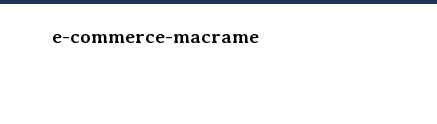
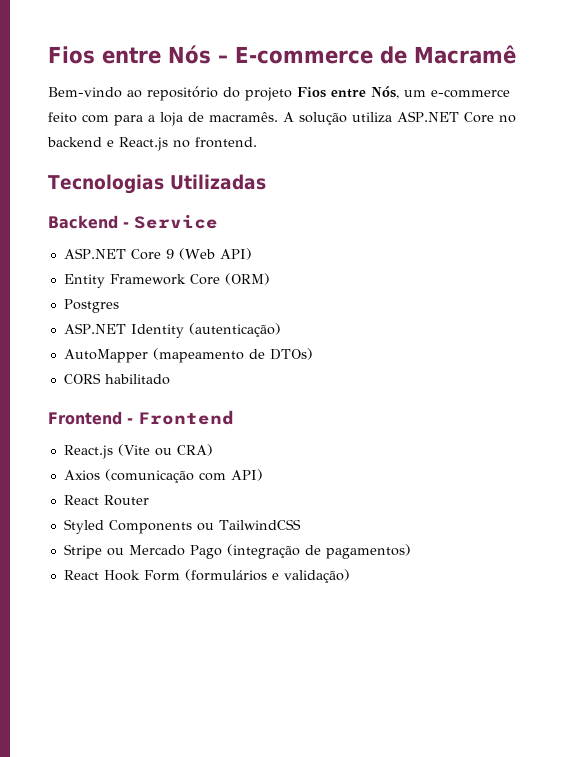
[52,34,259,43] e-commerce-macrame -> [48,45,516,64] [48,86,510,101] [48,111,516,126] [47,137,257,151] [48,174,266,194] [48,214,218,229] [63,248,252,260] [63,273,270,288] [63,299,119,313] [63,323,281,338] [63,348,313,363] [63,373,170,385] [48,410,234,425] [63,444,213,459] [63,469,263,483] [63,495,149,506] [63,519,301,534] [63,544,411,559] [63,569,350,583] Fios entre Nós – E-commerce de Macramê // Bem-vindo ao repositório do projeto Fios entre Nós, um e-commerce feito com para a loja de macramês. A solução utiliza ASP.NET Core no backend e React.js no frontend. // Tecnologias Utilizadas // Backend - Service // ASP.NET Core 9 (Web API) // Entity Framework Core (ORM) // Postgres // ASP.NET Identity (autenticação) // AutoMapper (mapeamento de DTOs) // CORS habilitado // Frontend - Frontend // React.js (Vite ou CRA) // Axios (comunicação com API) // React Router // Styled Components ou TailwindCSS // Stripe ou Mercado Pago (integração de pagamentos) // React Hook Form (formulários e validação)

